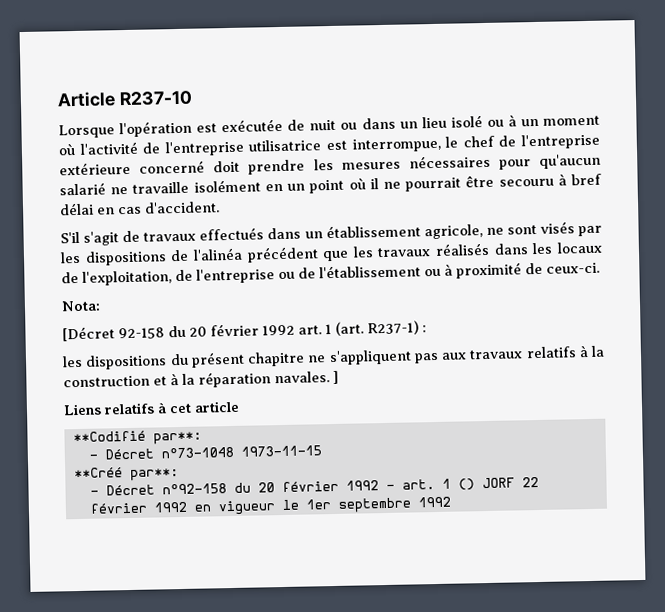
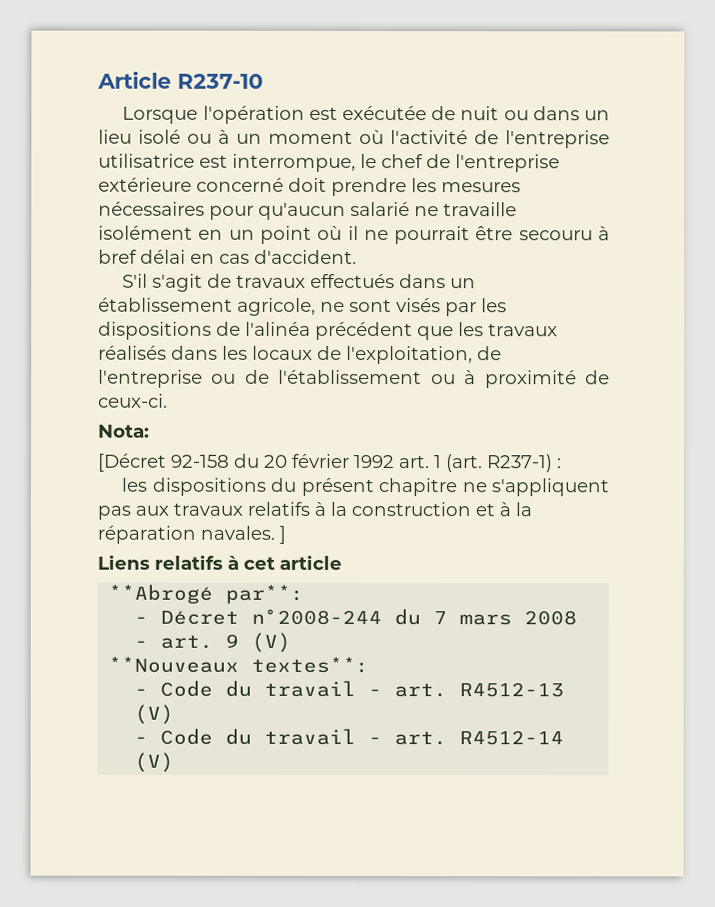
[72,430,202,445] [88,445,322,460] [73,467,179,482] [89,477,539,496] [89,496,451,516] **Codifié par**: // - Décret n°73-1048 1973-11-15 // **Créé par**: // - Décret n°92-158 du 20 février 1992 - art. 1 () JORF 22 février 1992 en vigueur le 1er septembre 1992 -> [108,584,305,604] [134,608,578,626] [134,632,292,653] [108,656,370,674] [134,680,565,698] [134,704,175,725] [134,728,565,746] [134,752,175,773] **Abrogé par**: // - Décret n°2008-244 du 7 mars 2008 - art. 9 (V) // **Nouveaux textes**: // - Code du travail - art. R4512-13 (V) // - Code du travail - art. R4512-14 (V)

